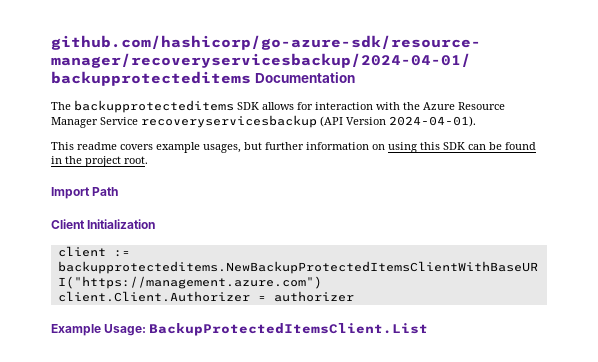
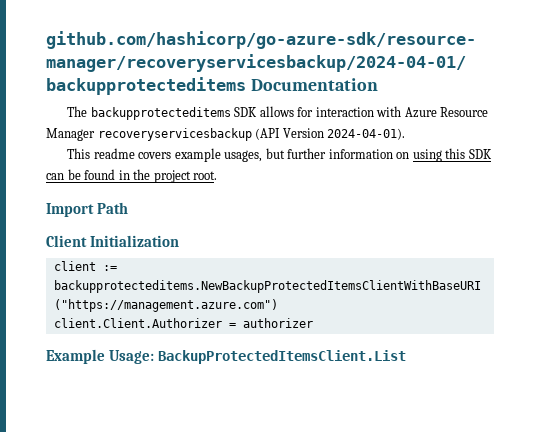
[403,102,420,110] the -> (402, 111) none
[100,117,138,125] Service -> (95, 134) none

